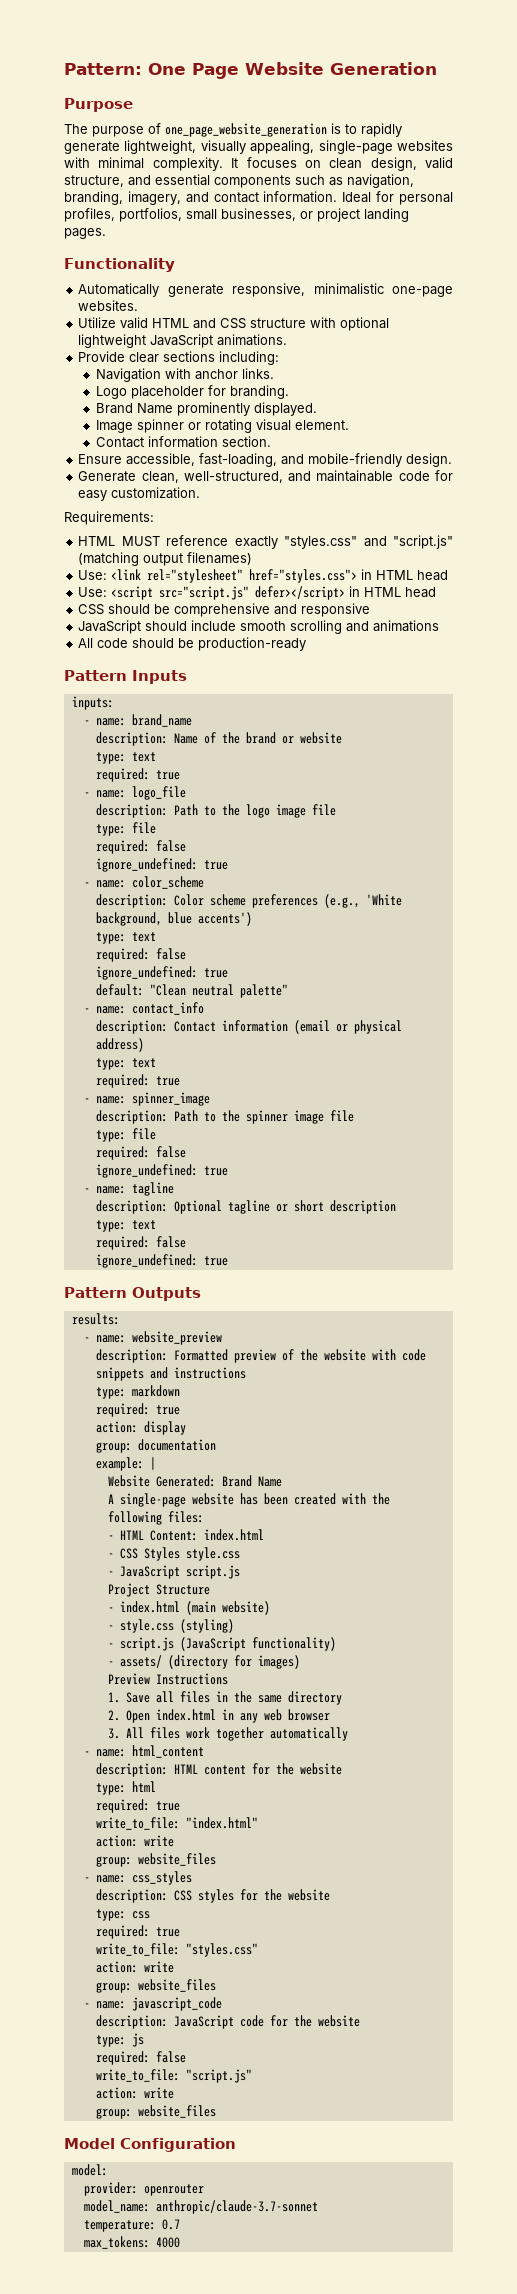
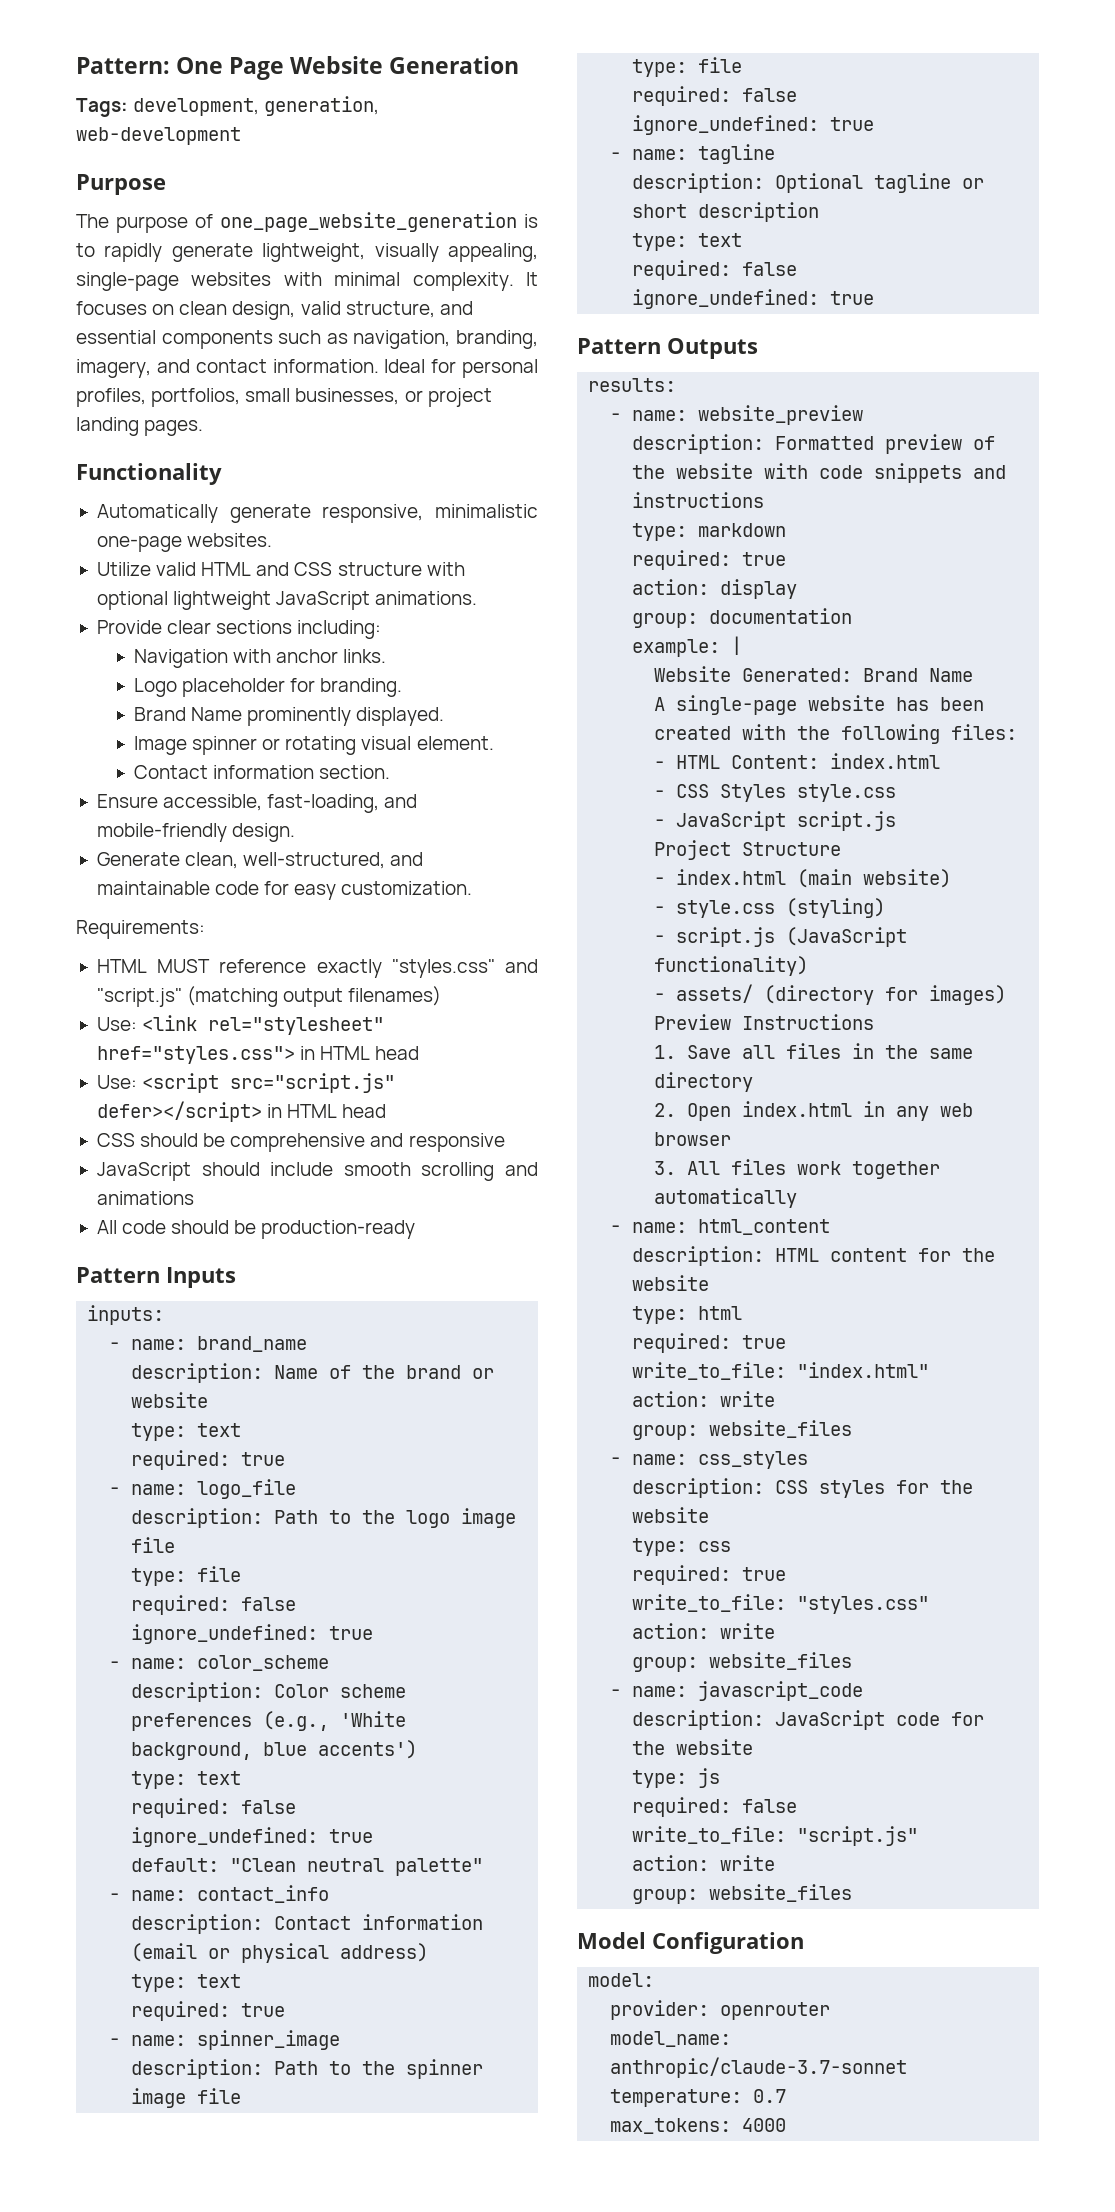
(437, 68) none -> [76,96,380,117] [76,127,241,145] // Tags: development, generation, web-development

